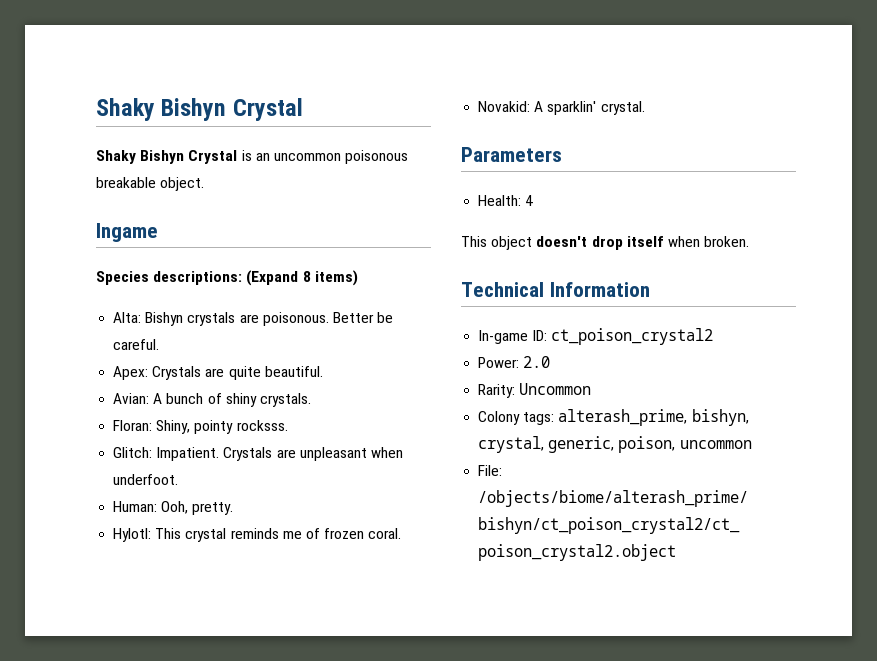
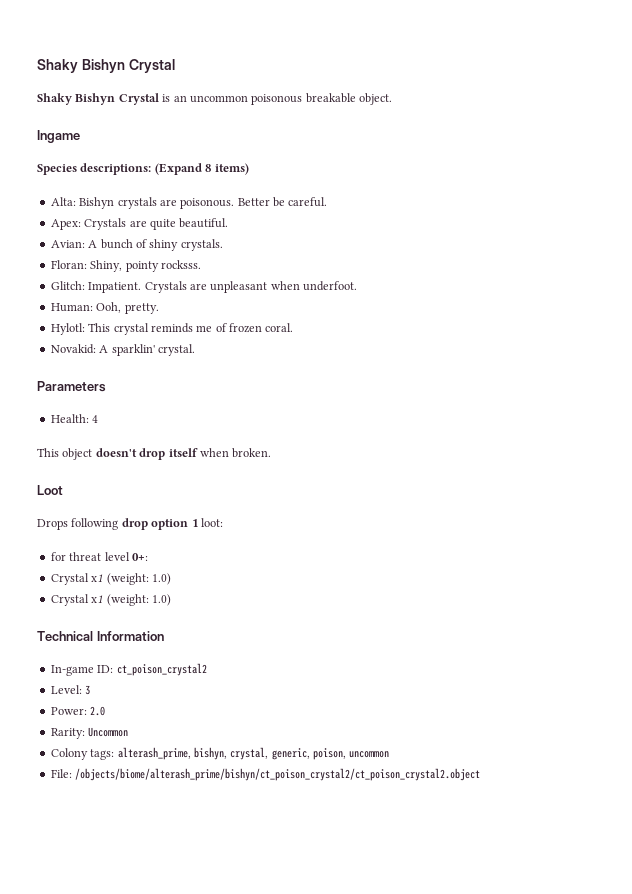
(750, 241) none -> [37,485,63,495] [37,518,223,530] [50,552,148,561] [50,573,171,585] [50,594,171,606] // Loot // Drops following drop option 1 loot: // for threat level 0+: // Crystal x1 (weight: 1.0) // Crystal x1 (weight: 1.0)
(714, 336) none -> [50,685,91,695] // Level: 3

